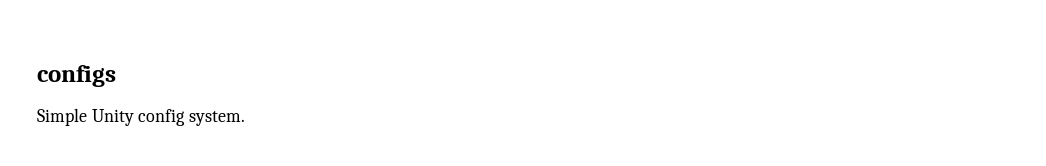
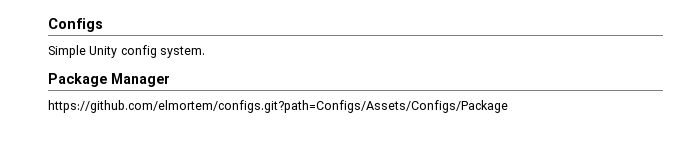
[37,65,116,87] configs -> [48,18,103,32] Configs
(246, 118) none -> [48,73,170,87] [48,100,508,113] // Package Manager // https://github.com/elmortem/configs.git?path=Configs/Assets/Configs/Package

